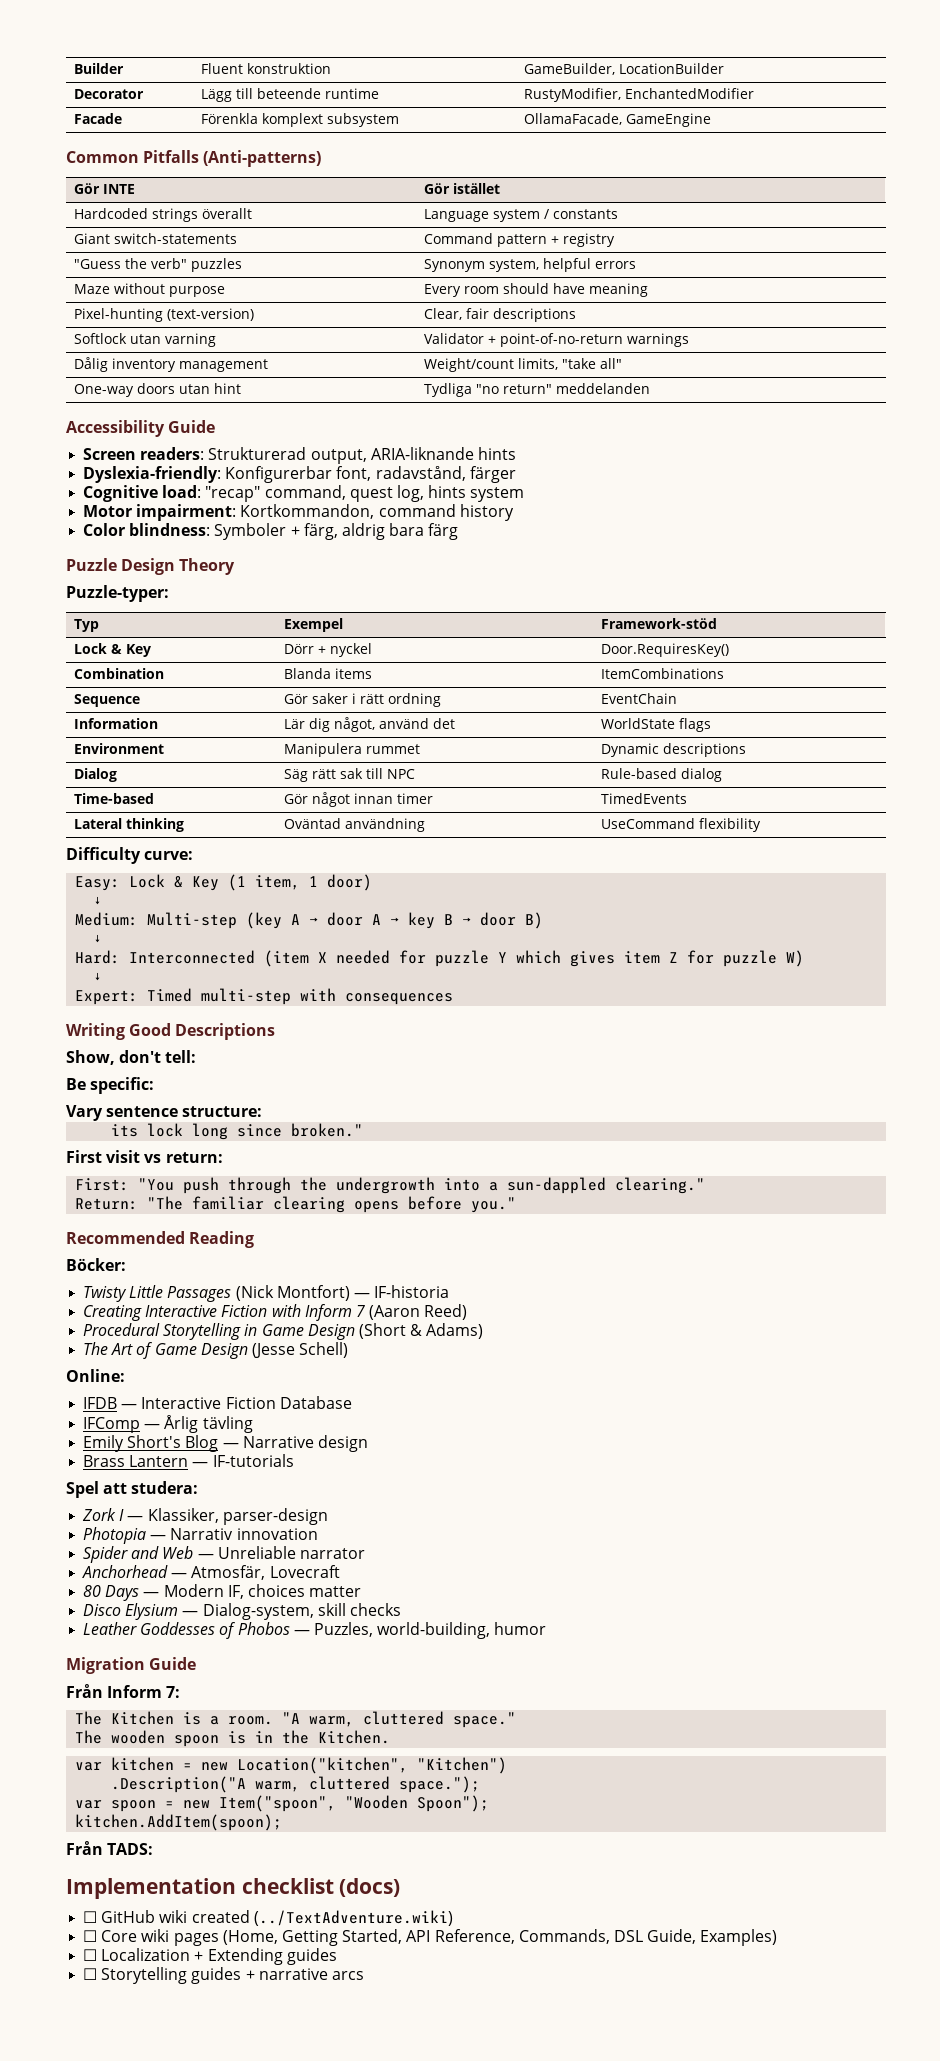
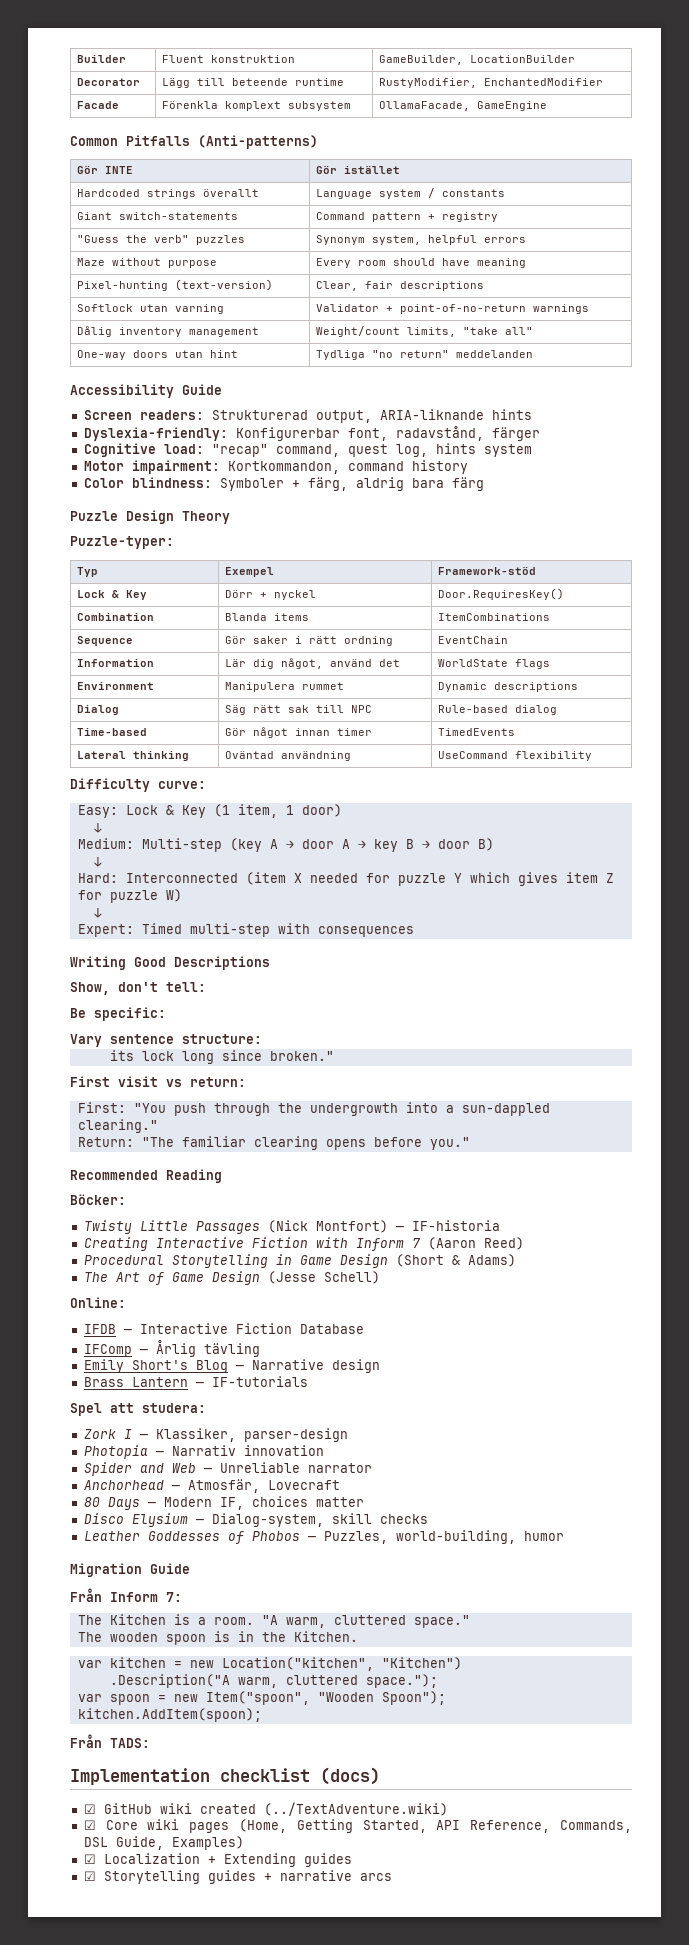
[83,1911,98,1923] ☐ -> [83,1804,96,1814] ☑
[83,1930,98,1942] ☐ -> [83,1820,96,1830] ☑
[83,1949,98,1961] ☐ -> [83,1854,96,1864] ☑
[83,1968,98,1980] ☐ -> [83,1871,96,1881] ☑

